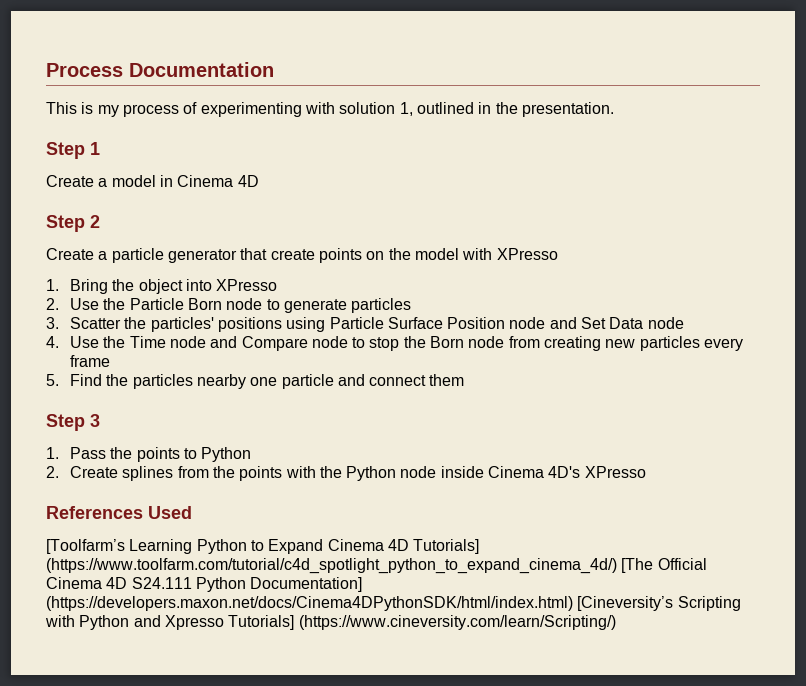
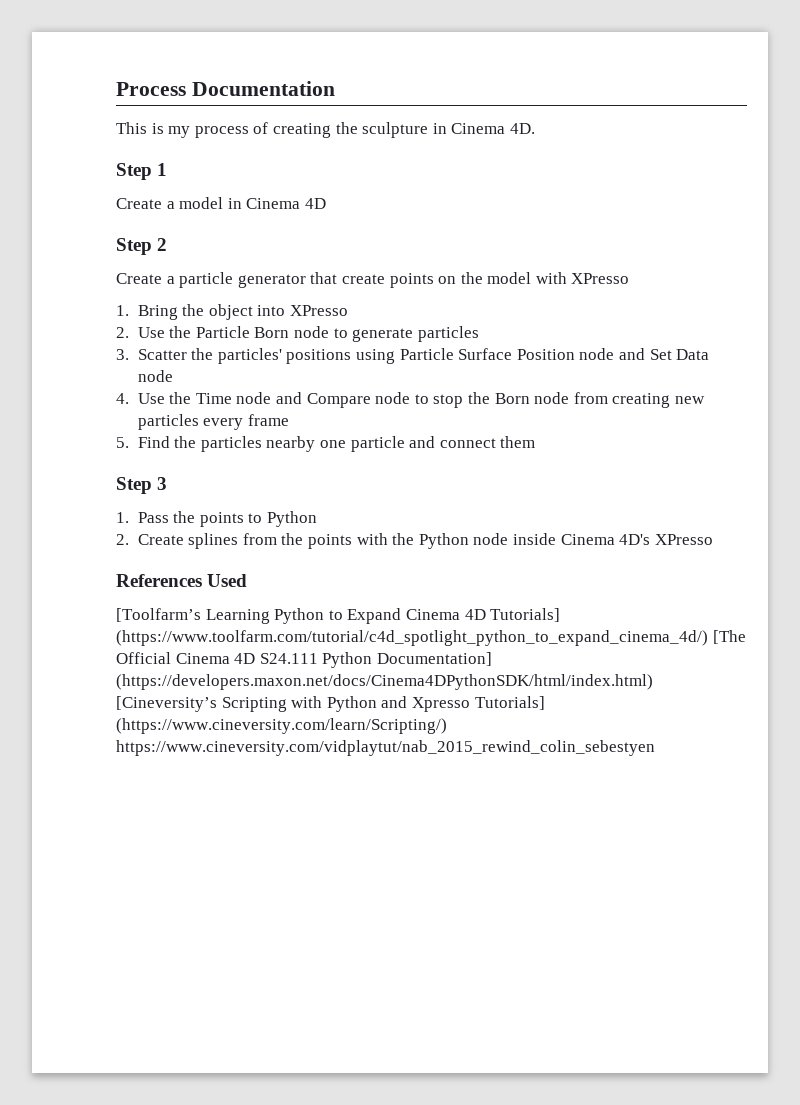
[200,102,614,117] experimenting with solution 1, outlined in the presentation. -> [272,122,535,138] creating the sculpture in Cinema 4D.
(616, 622) none -> [116,740,655,756] https://www.cineversity.com/vidplaytut/nab_2015_rewind_colin_sebestyen

